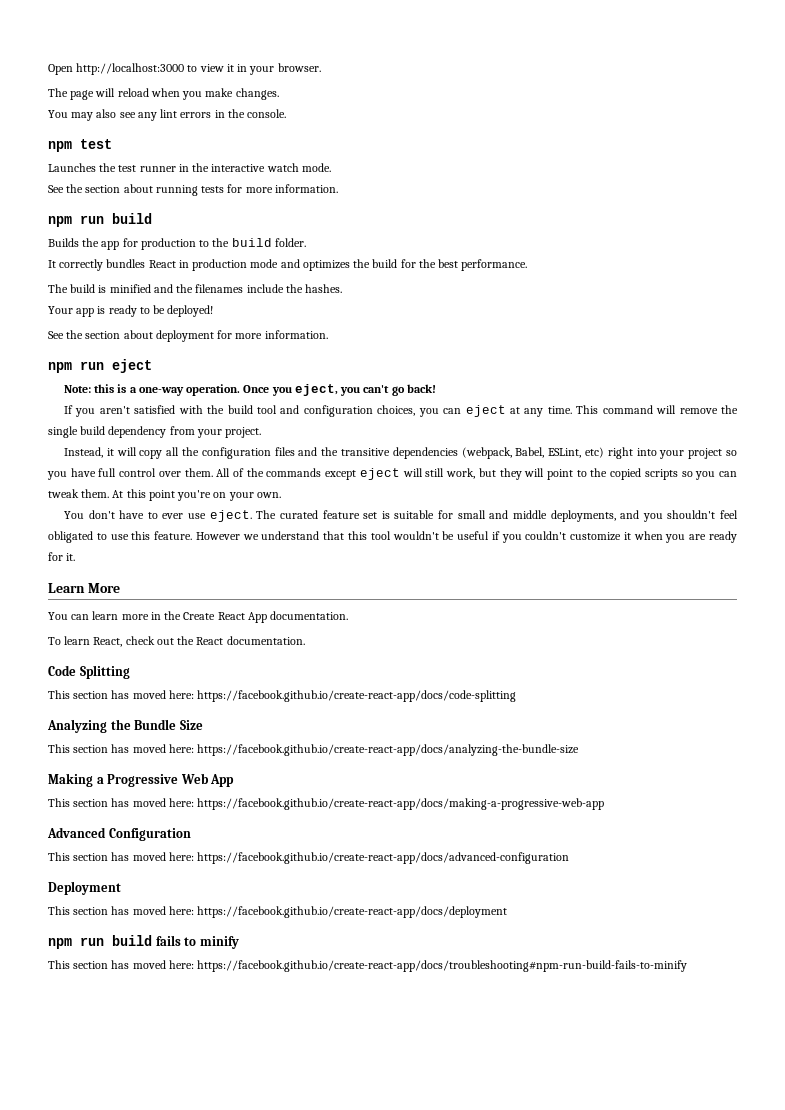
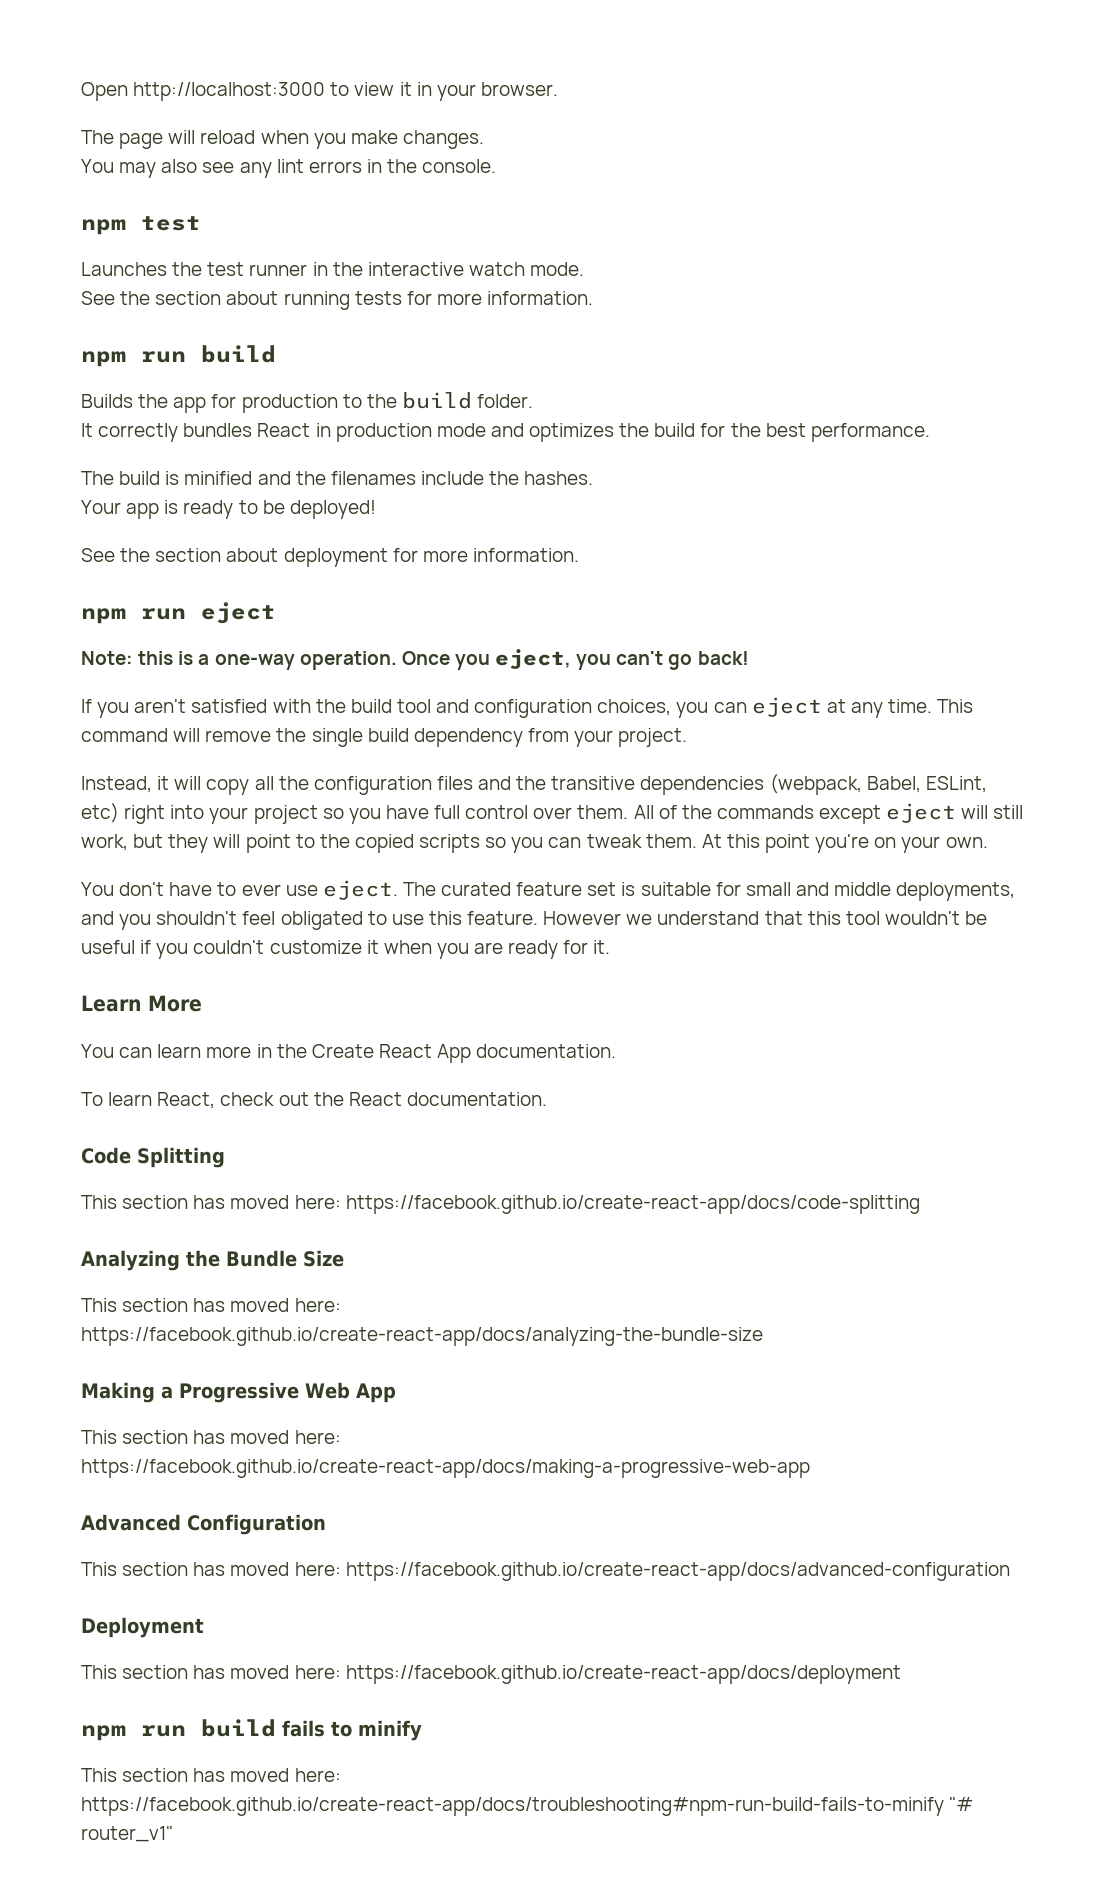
(688, 966) none -> [949,1797,974,1811] [81,1826,173,1842] "# router_v1"

